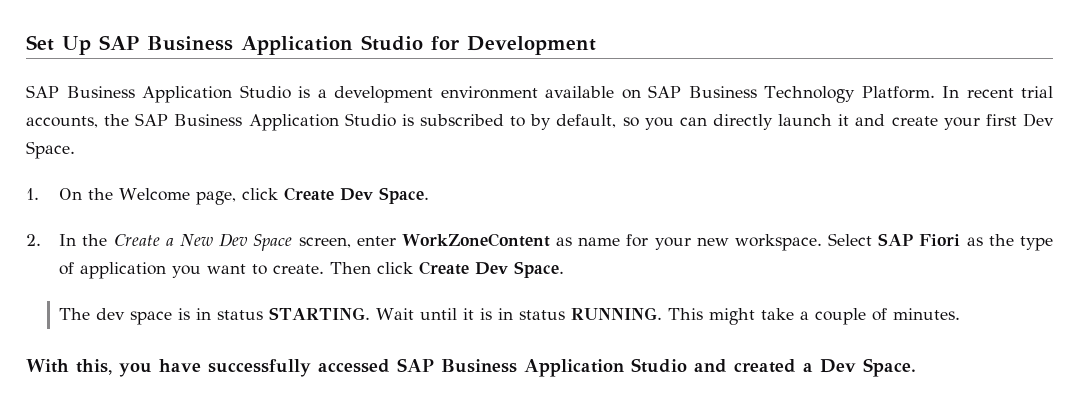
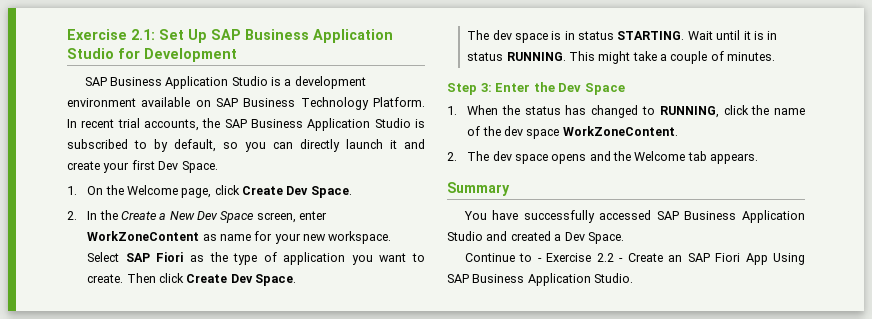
(26, 43) none -> [67,29,155,40] Exercise 2.1:
[26,359,152,377] With this, you -> [447,82,625,95] [447,105,805,118] [467,126,678,139] [447,151,759,164] [447,182,510,196] [463,211,487,220] Step 3: Enter the Dev Space // 1. When the status has changed to RUNNING, click the name of the dev space WorkZoneContent. // 2. The dev space opens and the Welcome tab appears. // Summary // You
(916, 367) none -> [464,253,805,265] [447,273,634,286] // Continue to - Exercise 2.2 - Create an SAP Fiori App Using SAP Business Application Studio.

